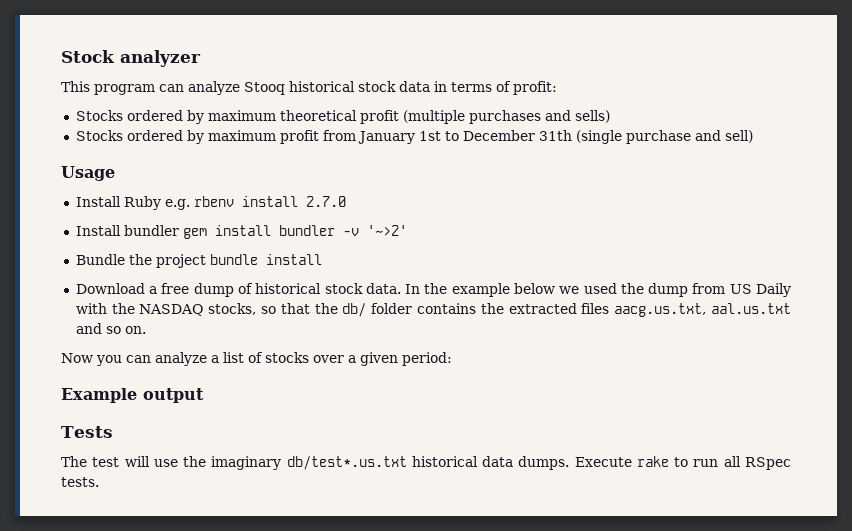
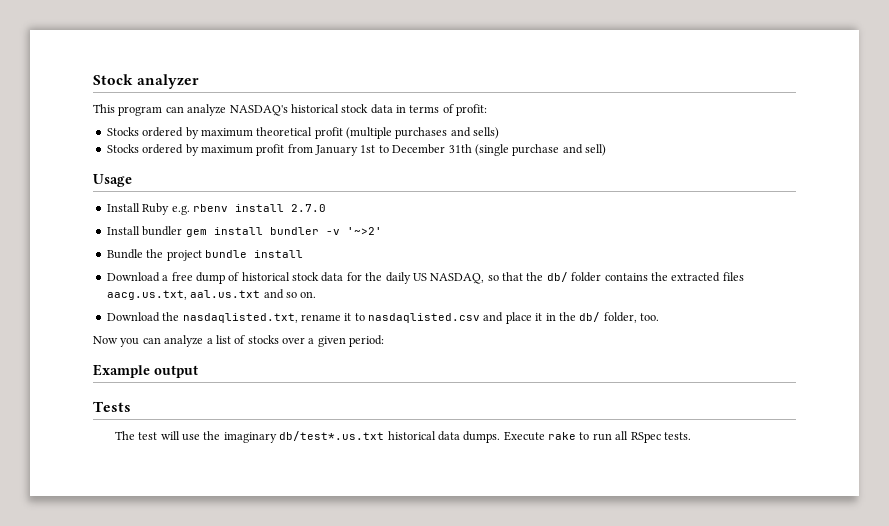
[244,82,285,95] Stooq -> [229,105,288,116] NASDAQ's
[365,283,792,297] [75,303,257,316] data. In the example below we used the dump from US Daily with the NASDAQ stocks, -> [321,272,485,284] data for the daily US NASDAQ,
(146, 330) none -> [106,312,659,324] // Download the nasdaqlisted.txt, rename it to nasdaqlisted.csv and place it in the db/ folder, too.

